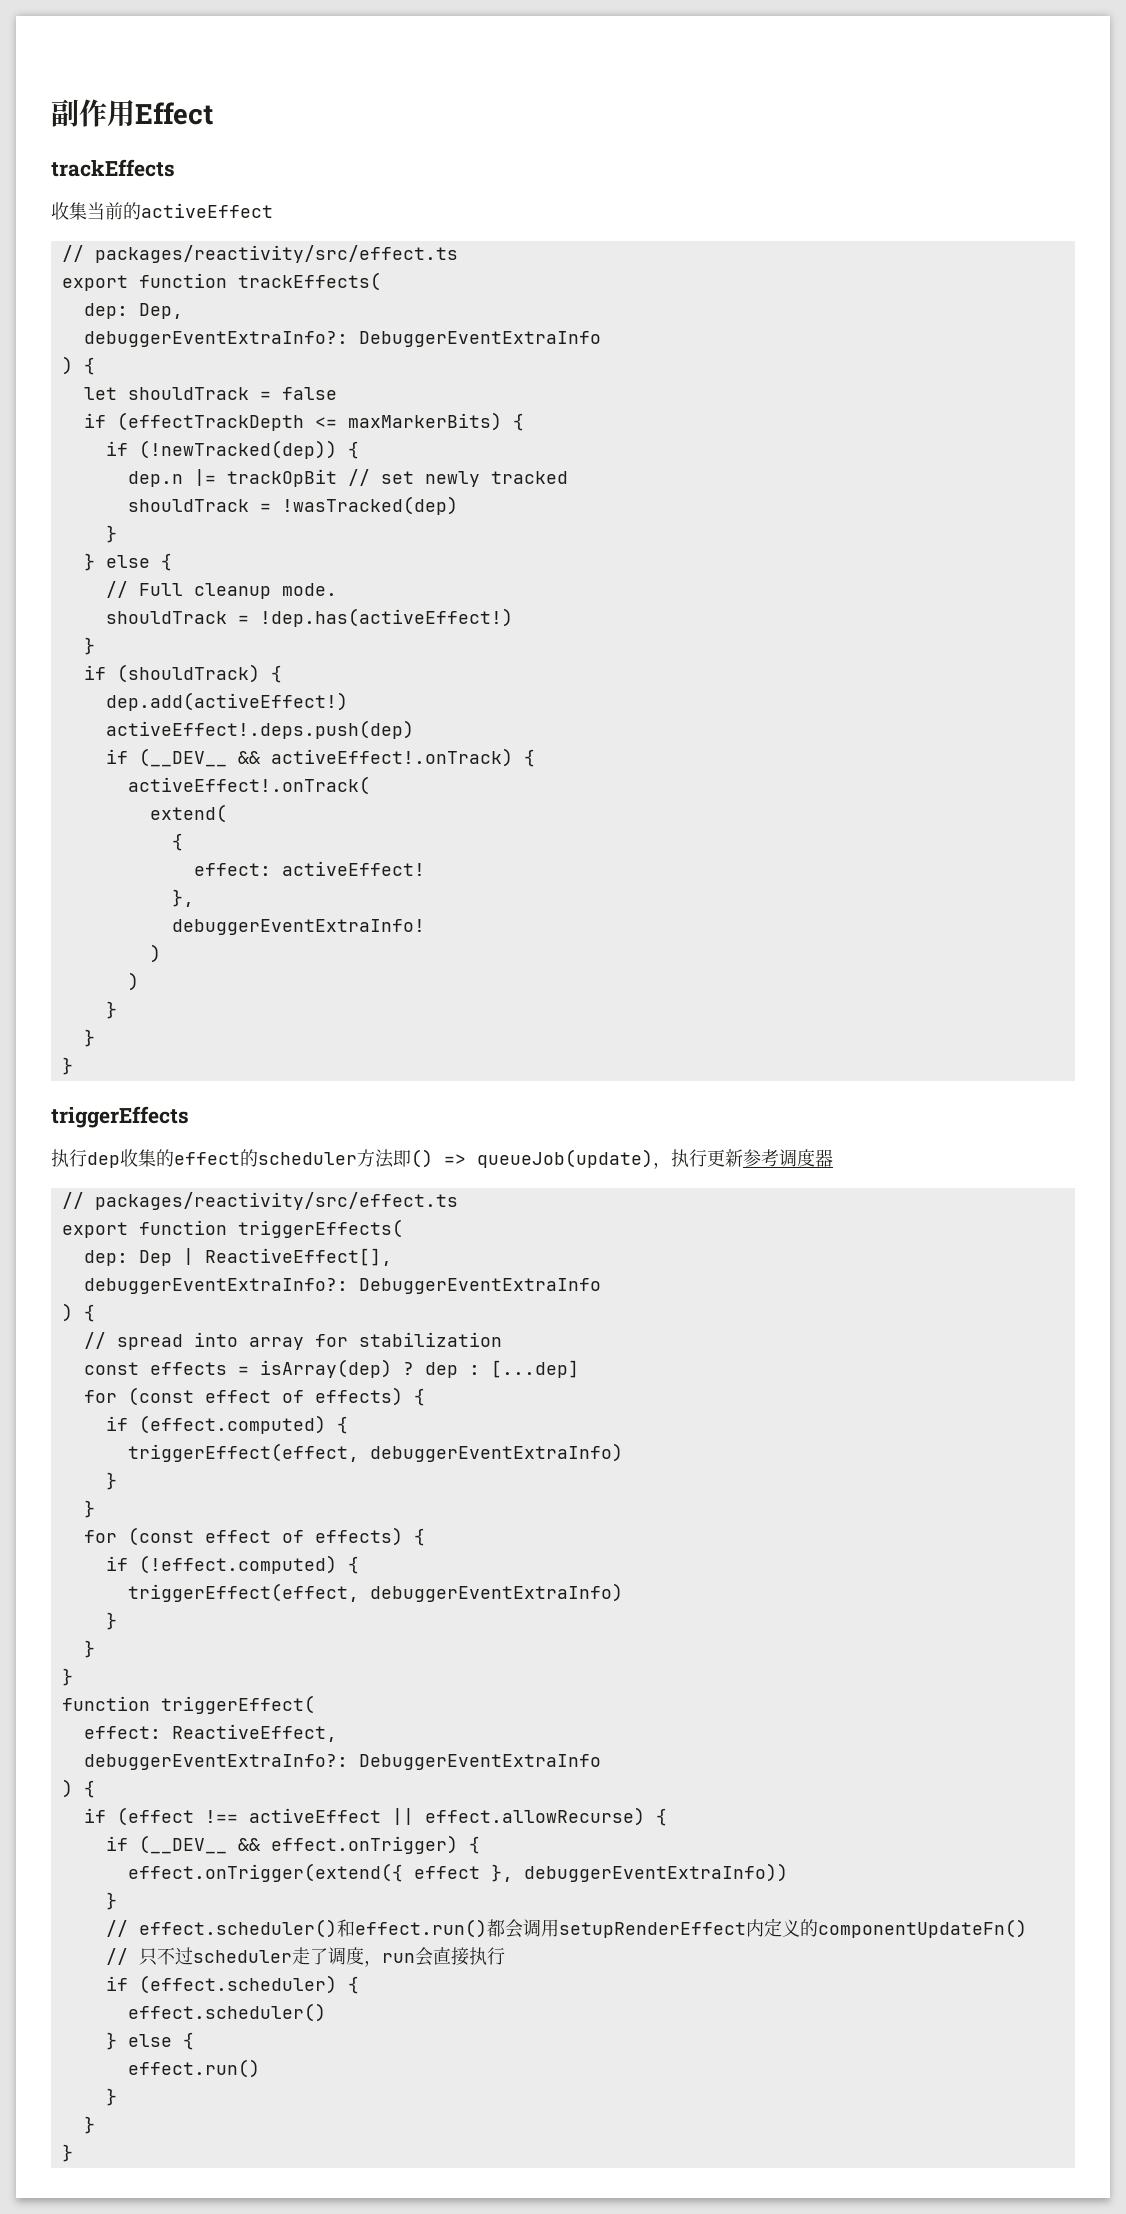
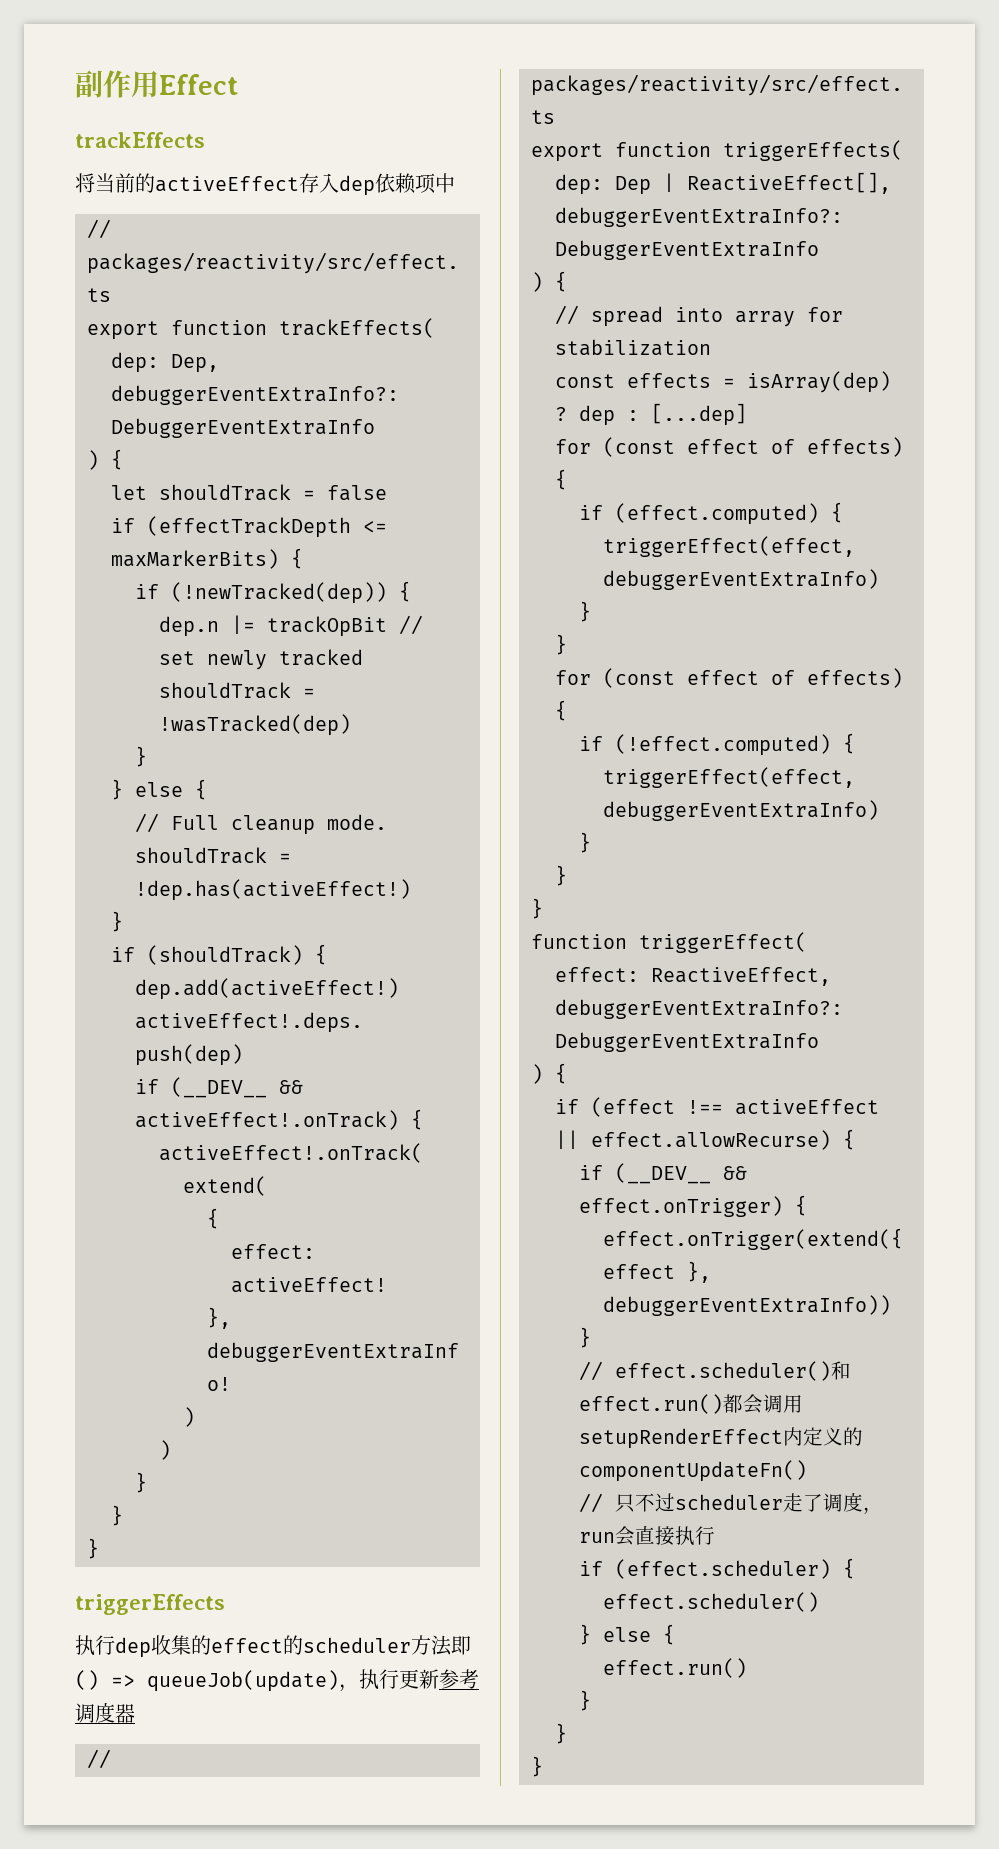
[51,202,87,220] 收集 -> [75,173,95,193] 将
(273, 210) none -> [299,173,455,196] 存入dep依赖项中

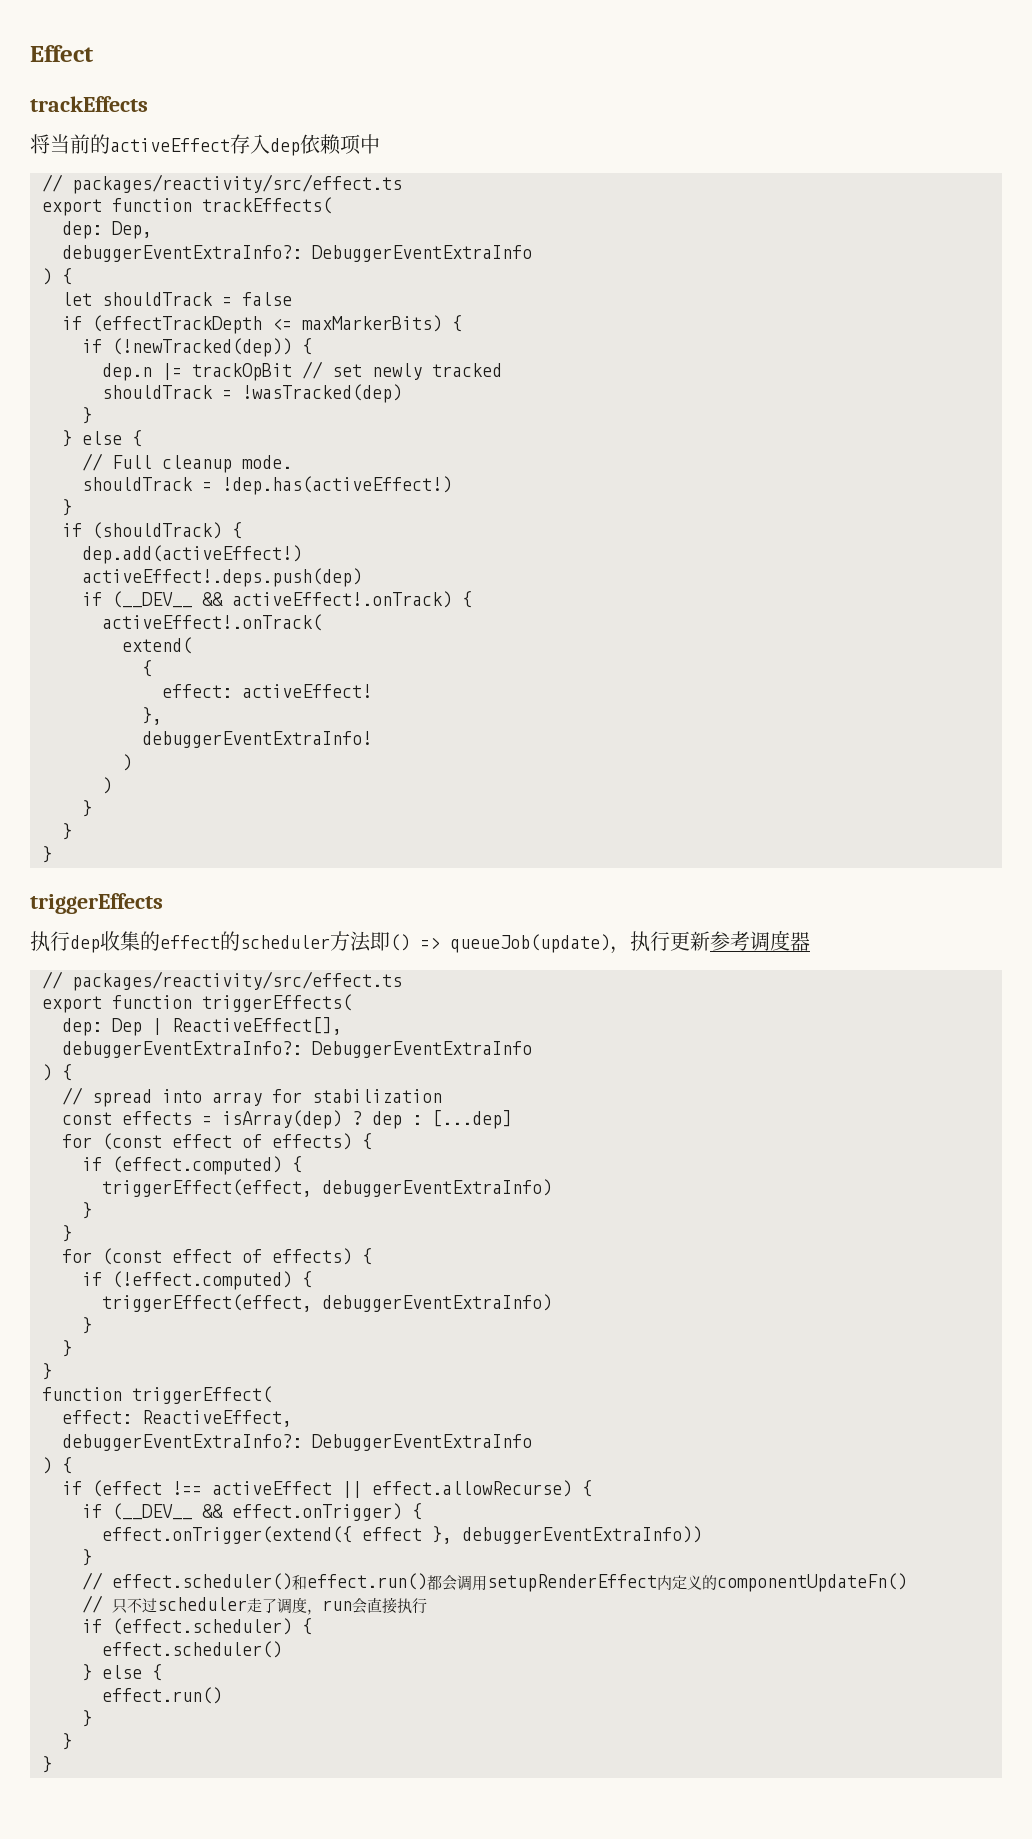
[75,70,159,98] 副作用 -> (30, 53) none

